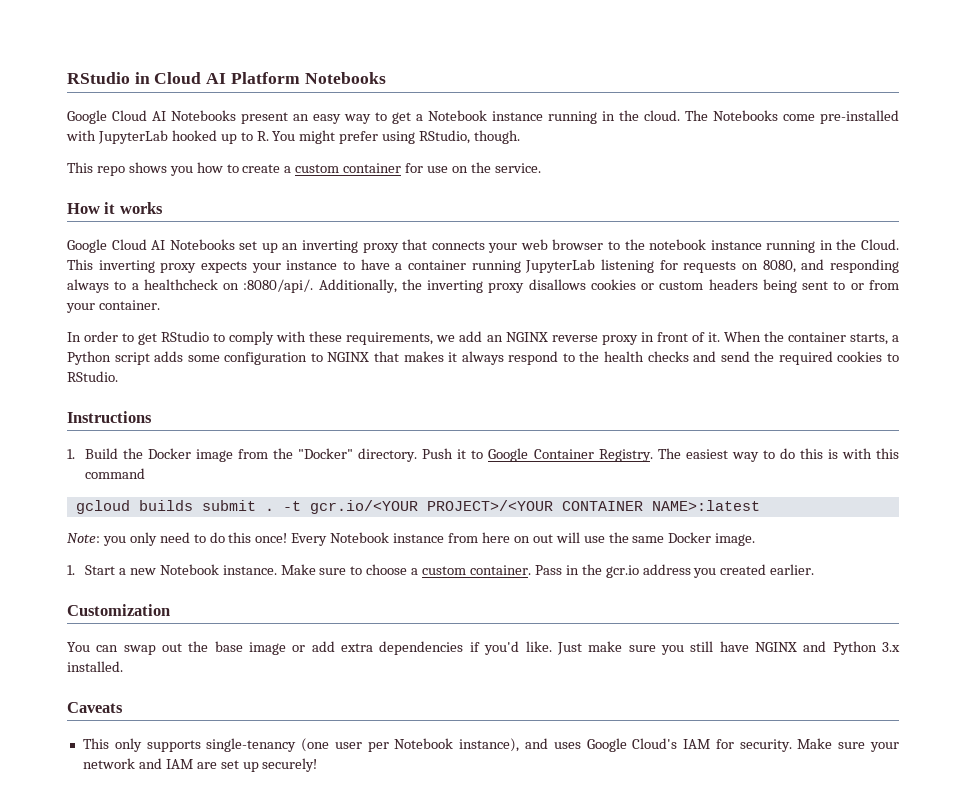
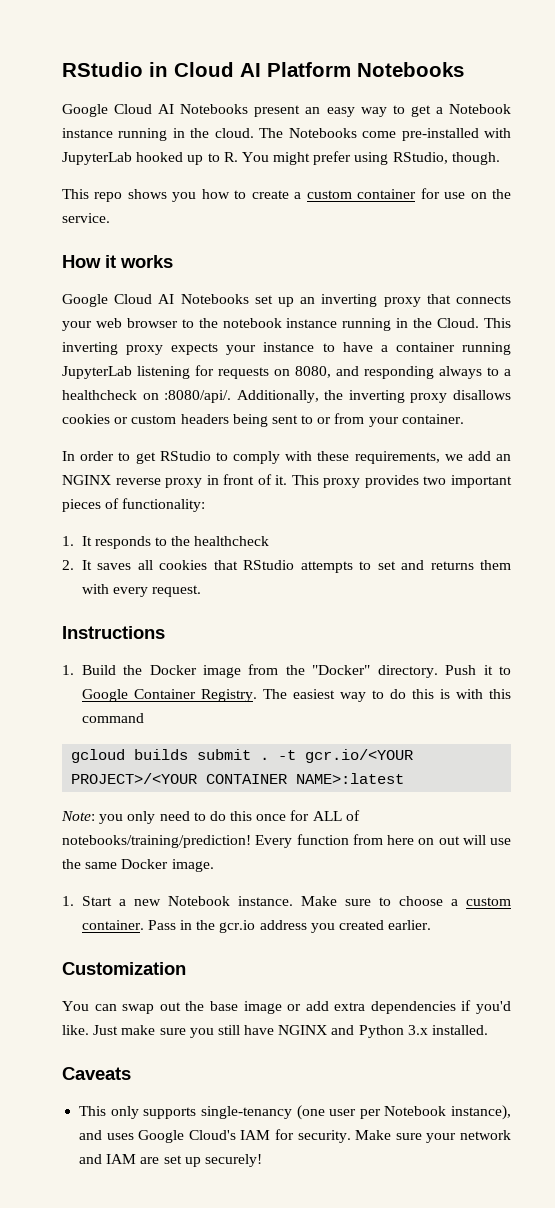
[723,331,899,345] [67,351,899,365] [67,371,118,382] When the container starts, a Python script adds some configuration to NGINX that makes it always respond to the health checks and send the required cookies to RStudio. -> [291,475,512,488] [62,498,206,512] [62,536,270,549] [62,560,512,573] [81,584,202,597] This proxy provides two important pieces of functionality: // 1. It responds to the healthcheck // 2. It saves all cookies that RStudio attempts to set and returns them with every request.
[255,532,445,546] once! Every Notebook instance -> [256,810,360,821] [62,834,349,848] once for ALL of notebooks/training/prediction! Every function

